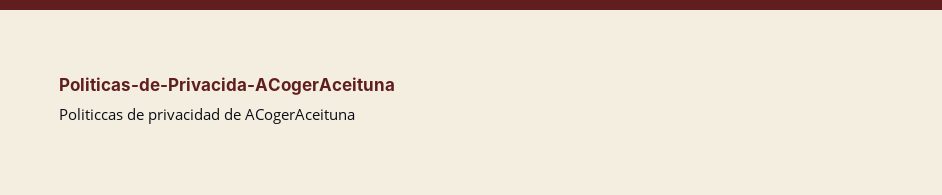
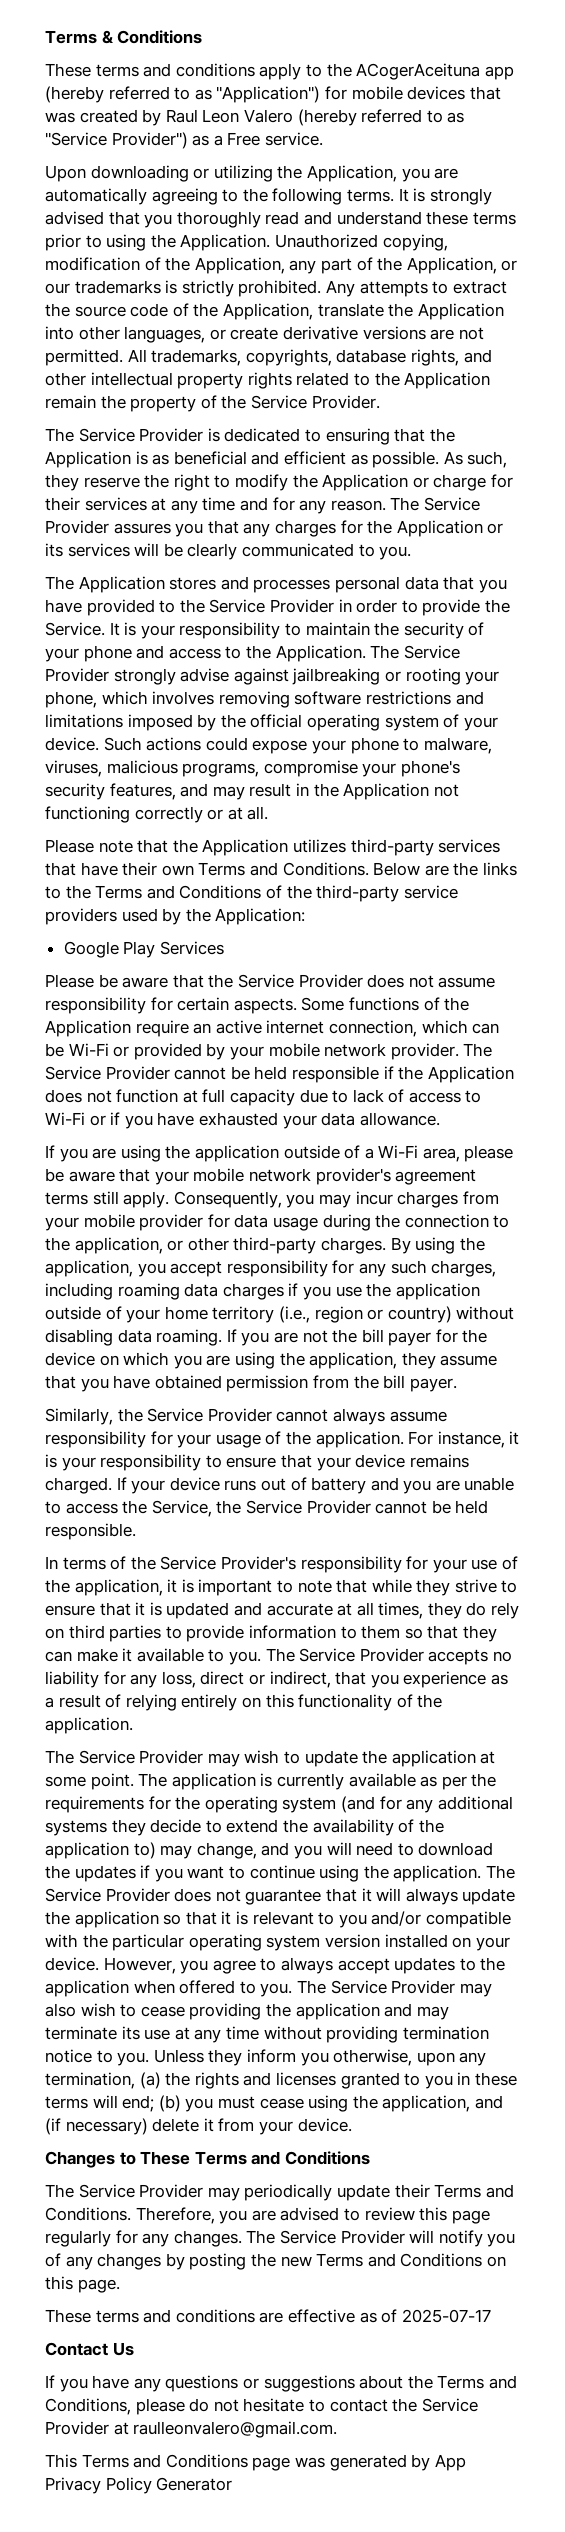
[59,77,395,95] [59,108,356,124] Politicas-de-Privacida-ACogerAceituna // Politiccas de privacidad de ACogerAceituna -> [45,30,203,44] [45,63,514,80] [45,86,501,103] [45,109,465,126] [45,132,323,149] [45,165,459,182] [45,188,492,205] [45,211,516,228] [45,234,448,251] [45,257,518,274] [45,280,507,297] [45,303,504,320] [45,326,484,343] [45,349,492,366] [45,372,491,389] [45,395,380,412] [45,428,455,445] [45,451,508,468] [45,474,513,491] [45,497,480,514] [45,520,504,537] [45,543,412,560] [45,576,507,593] [45,599,510,616] [45,622,485,639] [45,645,460,662] [45,668,500,685] [45,691,484,708] [45,714,498,731] [45,737,492,754] [45,760,460,777] [45,783,459,800] [45,806,269,823] [45,839,501,856] [45,862,517,876] [45,885,458,902] [45,908,306,925] [63,941,224,958] [45,974,496,988] [45,997,470,1014] [45,1020,500,1037] [45,1043,493,1060] [45,1066,514,1083] [45,1089,482,1106] [45,1112,440,1129] [45,1145,514,1162] [45,1168,477,1185] [45,1191,499,1208] [45,1214,510,1231] [45,1237,485,1254] [45,1260,497,1277] [45,1283,480,1300] [45,1306,515,1323] [45,1329,488,1346] [45,1352,498,1369] [45,1375,457,1392] [45,1408,447,1425] [45,1431,520,1448] [45,1454,469,1471] [45,1477,515,1494] [45,1500,489,1517] [45,1523,136,1540] [45,1556,518,1573] [45,1579,518,1596] [45,1602,520,1619] [45,1625,497,1642] [45,1648,512,1665] [45,1671,508,1688] [45,1694,443,1711] [45,1717,133,1734] [45,1750,496,1767] [45,1773,497,1790] [45,1796,513,1813] [45,1819,444,1836] [45,1842,494,1859] [45,1865,515,1882] [45,1888,516,1905] [45,1911,511,1928] [45,1934,510,1951] [45,1957,506,1974] [45,1980,492,1997] [45,2003,449,2020] [45,2026,489,2043] [45,2049,487,2066] [45,2072,517,2089] [45,2095,503,2112] [45,2118,352,2135] [45,2151,370,2168] [45,2184,514,2201] [45,2207,490,2224] [45,2230,516,2247] [45,2253,506,2270] [45,2276,120,2293] [45,2309,491,2323] [45,2342,134,2356] [45,2375,517,2392] [45,2398,478,2415] [45,2421,338,2438] [45,2454,466,2471] [45,2477,233,2494] Terms & Conditions // These terms and conditions apply to the ACogerAceituna app (hereby referred to as "Application") for mobile devices that was created by Raul Leon Valero (hereby referred to as "Service Provider") as a Free service. // Upon downloading or utilizing the Application, you are automatically agreeing to the following terms. It is strongly advised that you thoroughly read and understand these terms prior to using the Application. Unauthorized copying, modification of the Application, any part of the Application, or our trademarks is strictly prohibited. Any attempts to extract the source code of the Application, translate the Application into other languages, or create derivative versions are not permitted. All trademarks, copyrights, database rights, and other intellectual property rights related to the Application remain the property of the Service Provider. // The Service Provider is dedicated to ensuring that the Application is as beneficial and efficient as possible. As such, they reserve the right to modify the Application or charge for their services at any time and for any reason. The Service Provider assures you that any charges for the Application or its services will be clearly communicated to you. // The Application stores and processes personal data that you have provided to the Service Provider in order to provide the Service. It is your responsibility to maintain the security of your phone and access to the Application. The Service Provider strongly advise against jailbreaking or rooting your phone, which involves removing software restrictions and limitations imposed by the official operating system of your device. Such actions could expose your phone to malware, viruses, malicious programs, compromise your phone's security features, and may result in the Application not functioning correctly or at all. // Please note that the Application utilizes third-party services that have their own Terms and Conditions. Below are the links to the Terms and Conditions of the third-party service providers used by the Application: // Google Play Services // Please be aware that the Service Provider does not assume responsibility for certain aspects. Some functions of the Application require an active internet connection, which can be Wi-Fi or provided by your mobile network provider. The Service Provider cannot be held responsible if the Application does not function at full capacity due to lack of access to Wi-Fi or if you have exhausted your data allowance. // If you are using the application outside of a Wi-Fi area, please be aware that your mobile network provider's agreement terms still apply. Consequently, you may incur charges from your mobile provider for data usage during the connection to the application, or other third-party charges. By using the application, you accept responsibility for any such charges, including roaming data charges if you use the application outside of your home territory (i.e., region or country) without disabling data roaming. If you are not the bill payer for the device on which you are using the application, they assume that you have obtained permission from the bill payer. // Similarly, the Service Provider cannot always assume responsibility for your usage of the application. For instance, it is your responsibility to ensure that your device remains charged. If your device runs out of battery and you are unable to access the Service, the Service Provider cannot be held responsible. // In terms of the Service Provider's responsibility for your use of the application, it is important to note that while they strive to ensure that it is updated and accurate at all times, they do rely on third parties to provide information to them so that they can make it available to you. The Service Provider accepts no liability for any loss, direct or indirect, that you experience as a result of relying entirely on this functionality of the application. // The Service Provider may wish to update the application at some point. The application is currently available as per the requirements for the operating system (and for any additional systems they decide to extend the availability of the application to) may change, and you will need to download the updates if you want to continue using the application. The Service Provider does not guarantee that it will always update the application so that it is relevant to you and/or compatible with the particular operating system version installed on your device. However, you agree to always accept updates to the application when offered to you. The Service Provider may also wish to cease providing the application and may terminate its use at any time without providing termination notice to you. Unless they inform you otherwise, upon any termination, (a) the rights and licenses granted to you in these terms will end; (b) you must cease using the application, and (if necessary) delete it from your device. // Changes to These Terms and Conditions // The Service Provider may periodically update their Terms and Conditions. Therefore, you are advised to review this page regularly for any changes. The Service Provider will notify you of any changes by posting the new Terms and Conditions on this page. // These terms and conditions are effective as of 2025-07-17 // Contact Us // If you have any questions or suggestions about the Terms and Conditions, please do not hesitate to contact the Service Provider at raulleonvalero@gmail.com. // This Terms and Conditions page was generated by App Privacy Policy Generator

